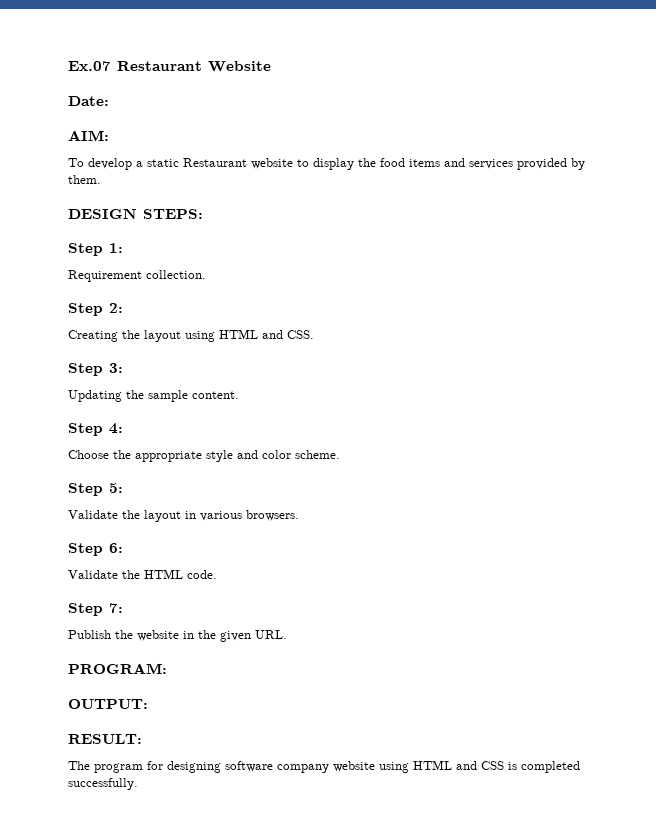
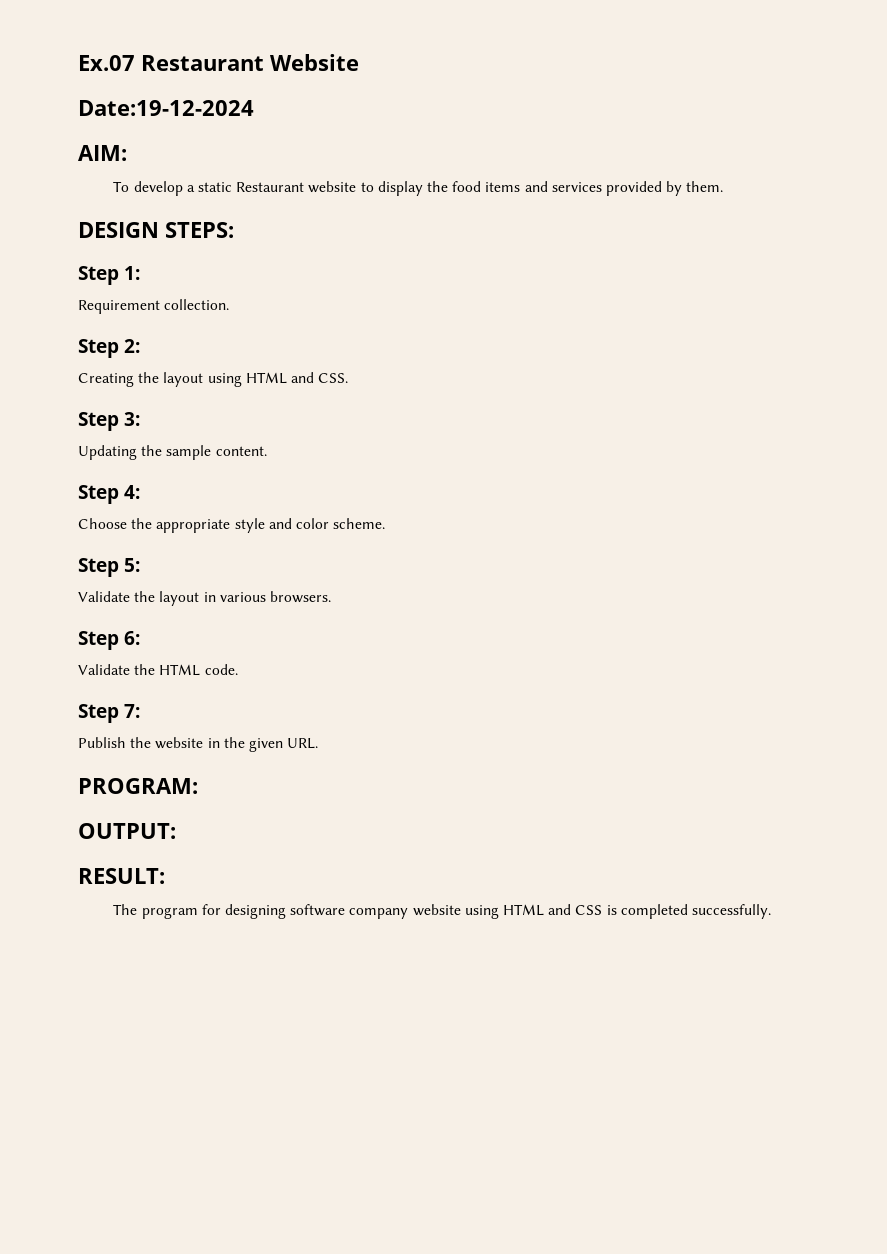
[68,96,109,106] Date: -> [78,100,254,116] Date:19-12-2024

